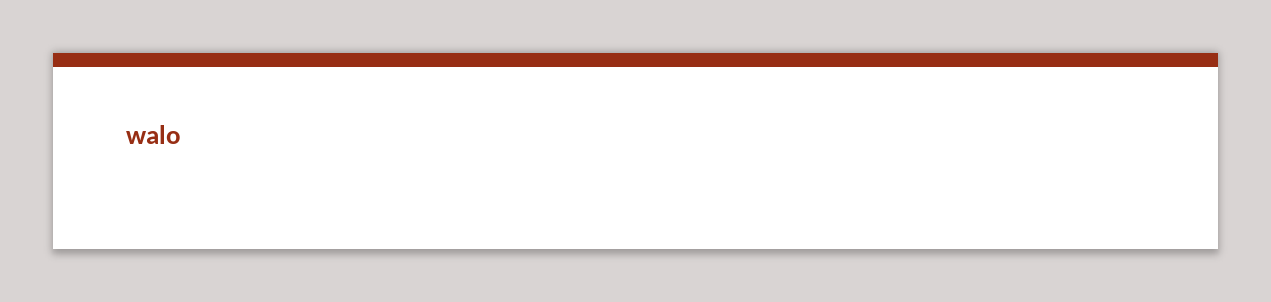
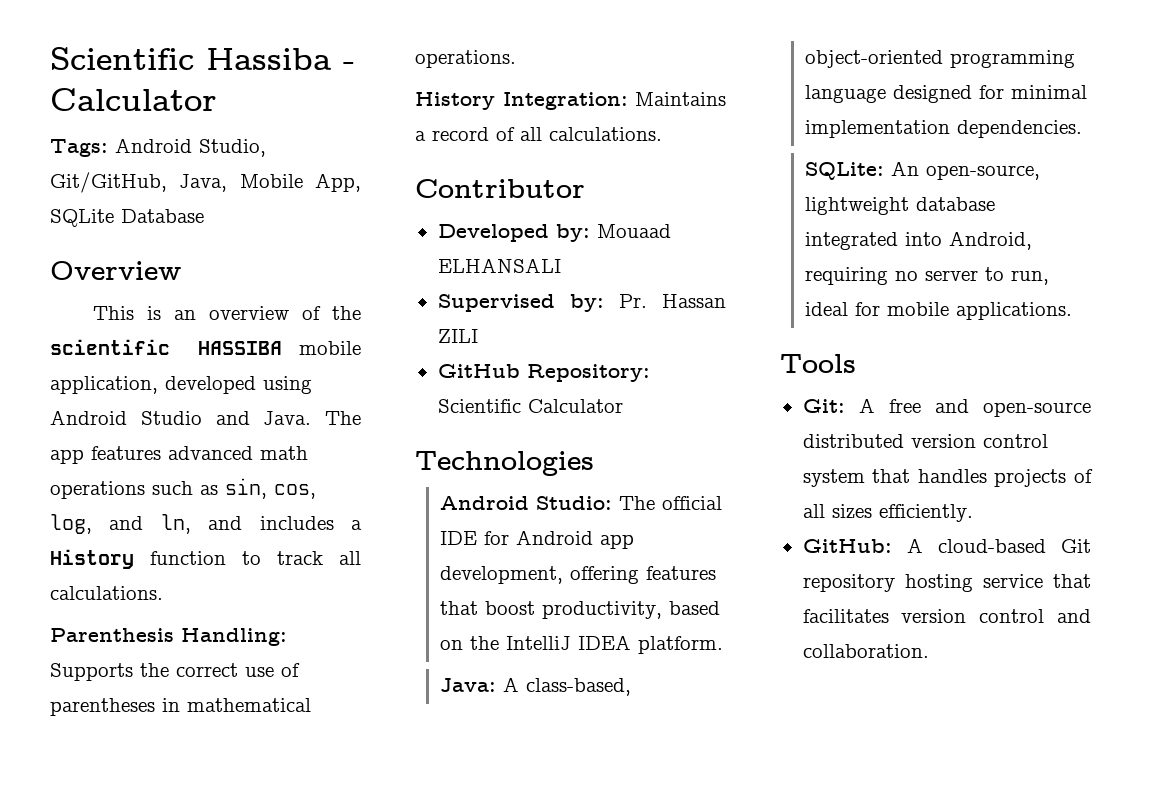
[126,125,181,144] walo -> [50,47,355,70] [50,88,217,111] [50,138,266,157] [50,172,361,193] [50,209,204,227] [50,261,181,280] [92,306,361,320] [50,339,361,355] [50,376,312,394] [50,410,361,425] [50,446,308,464] [50,478,316,499] [50,514,362,534] [50,549,361,569] [50,586,163,600] [50,628,287,646] [50,663,300,681] [50,698,311,716] [415,50,516,68] [415,92,726,110] [415,127,662,141] [415,179,585,198] [437,224,671,242] [437,258,561,273] [437,294,726,312] [437,329,478,343] [437,364,650,382] [437,399,623,413] [415,451,594,476] [440,496,723,510] [440,530,635,549] [440,566,717,584] [440,601,721,619] [440,635,724,654] [440,677,632,696] [805,50,1076,68] [805,85,1088,103] [805,120,1083,138] [805,161,1041,180] [805,197,996,215] [805,231,1033,250] [805,267,1050,285] [805,302,1073,320] [780,354,856,373] [802,398,1091,417] [802,434,1048,448] [802,469,1093,487] [802,504,973,522] [802,538,1091,553] [802,574,1091,592] [802,609,1091,623] [802,644,929,658] Scientific Hassiba - Calculator // Tags: Android Studio, Git/GitHub, Java, Mobile App, SQLite Database // Overview // This is an overview of the scientific HASSIBA mobile application, developed using Android Studio and Java. The app features advanced math operations such as sin, cos, log, and ln, and includes a History function to track all calculations. // Parenthesis Handling: Supports the correct use of parentheses in mathematical operations. // History Integration: Maintains a record of all calculations. // Contributor // Developed by: Mouaad ELHANSALI // Supervised by: Pr. Hassan ZILI // GitHub Repository: Scientific Calculator // Technologies // Android Studio: The official IDE for Android app development, offering features that boost productivity, based on the IntelliJ IDEA platform. // Java: A class-based, object-oriented programming language designed for minimal implementation dependencies. // SQLite: An open-source, lightweight database integrated into Android, requiring no server to run, ideal for mobile applications. // Tools // Git: A free and open-source distributed version control system that handles projects of all sizes efficiently. // GitHub: A cloud-based Git repository hosting service that facilitates version control and collaboration.

